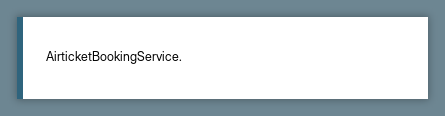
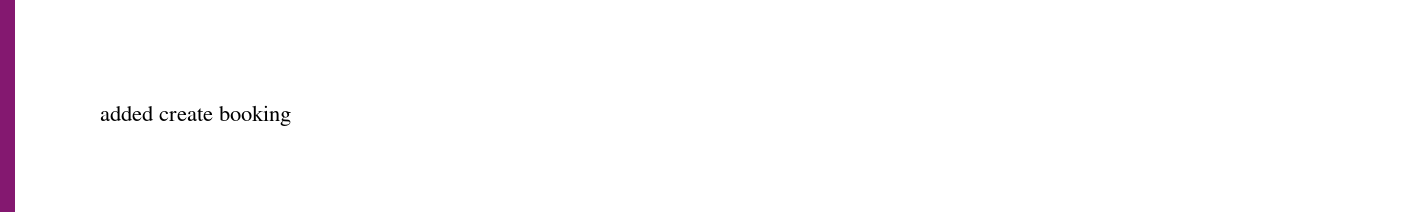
[46,51,182,64] AirticketBookingService. -> [100,105,292,126] added create booking

